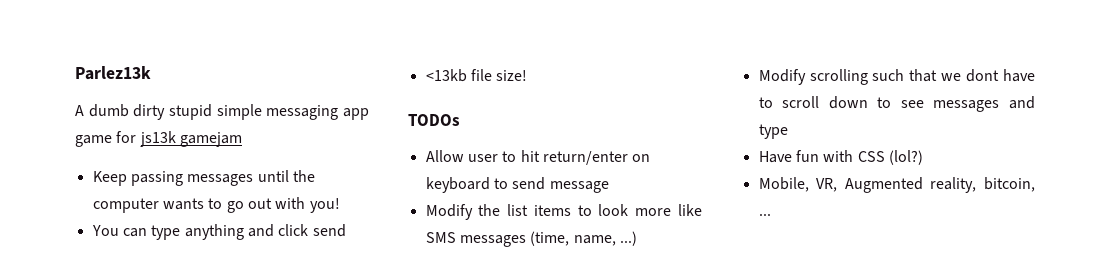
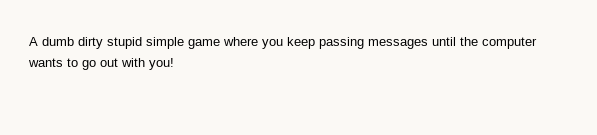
[75,66,151,80] Parlez13k // -> (29, 41) none
[266,105,369,120] [75,131,242,147] [92,171,127,186] messaging app game for js13k gamejam // Keep -> [188,37,315,49] game where you keep
[91,224,346,240] [425,69,528,82] [408,114,460,126] [425,150,651,165] [425,177,609,193] [425,204,702,220] [425,231,637,247] [758,69,1035,85] [758,96,1035,112] [758,124,788,139] [758,150,923,165] [758,177,1035,193] [758,213,771,216] // You can type anything and click send // <13kb file size! // TODOs // Allow user to hit return/enter on keyboard to send message // Modify the list items to look more like SMS messages (time, name, ...) // Modify scrolling such that we dont have to scroll down to see messages and type // Have fun with CSS (lol?) // Mobile, VR, Augmented reality, bitcoin, ... -> (174, 64) none

